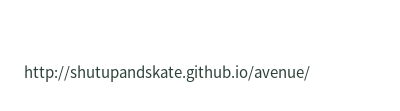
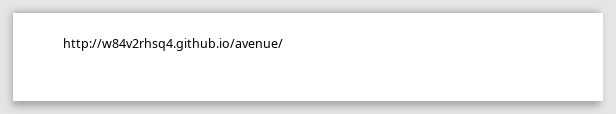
[24,65,310,82] http://shutupandskate.github.io/avenue/ -> [63,38,283,51] http://w84v2rhsq4.github.io/avenue/

